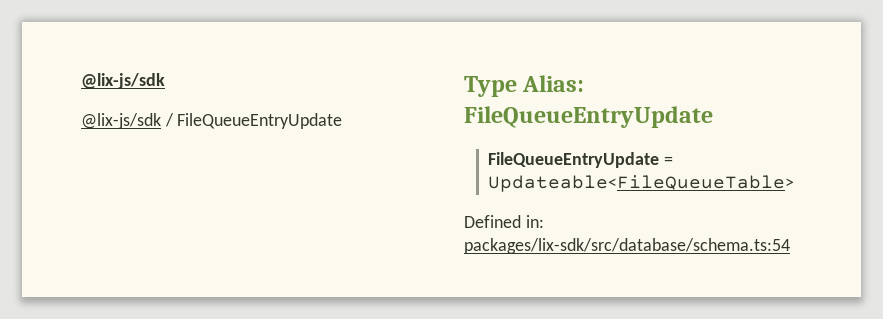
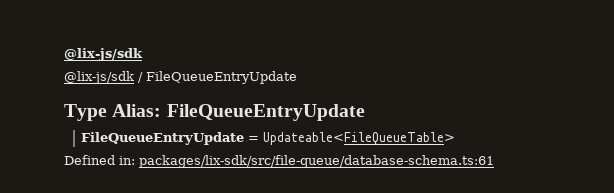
[464,238,790,254] packages/lix-sdk/src/database/schema.ts:54 -> [139,155,494,168] packages/lix-sdk/src/file-queue/database-schema.ts:61

